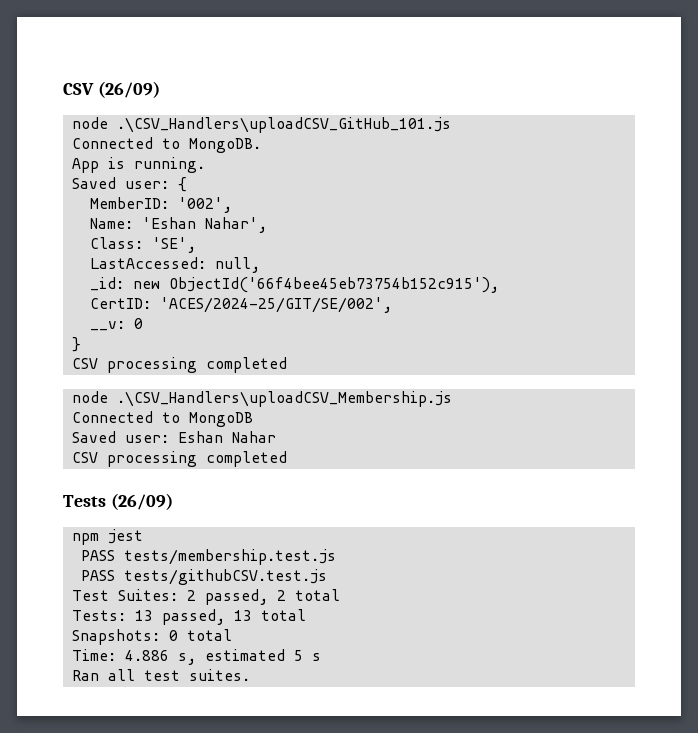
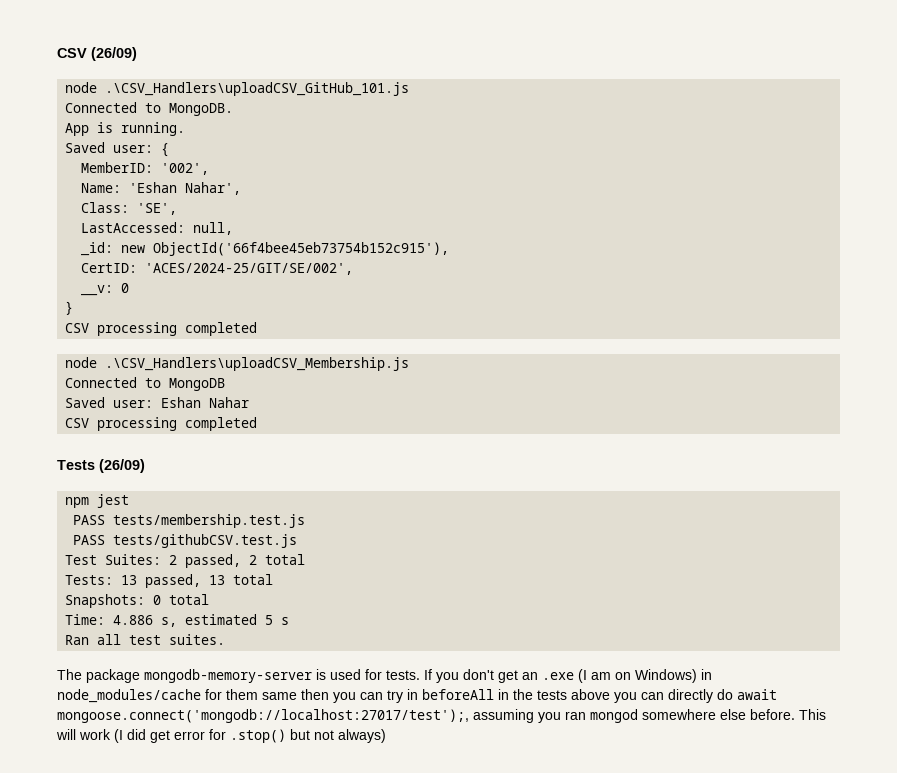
(251, 675) none -> [57,669,712,683] [57,689,777,703] [57,709,826,723] [56,729,386,743] // The package mongodb-memory-server is used for tests. If you don't get an .exe (I am on Windows) in node_modules/cache for them same then you can try in beforeAll in the tests above you can directly do await mongoose.connect('mongodb://localhost:27017/test');, assuming you ran mongod somewhere else before. This will work (I did get error for .stop() but not always)

